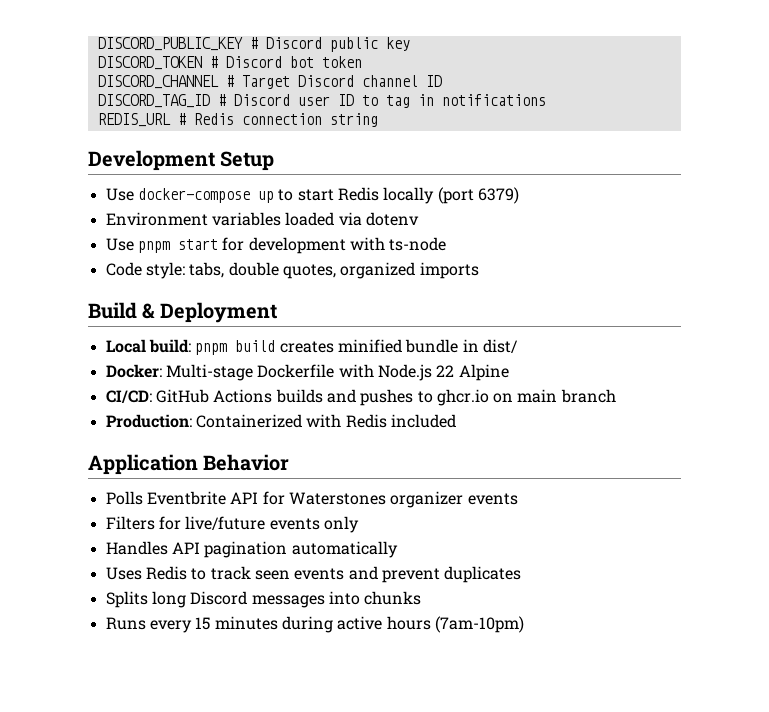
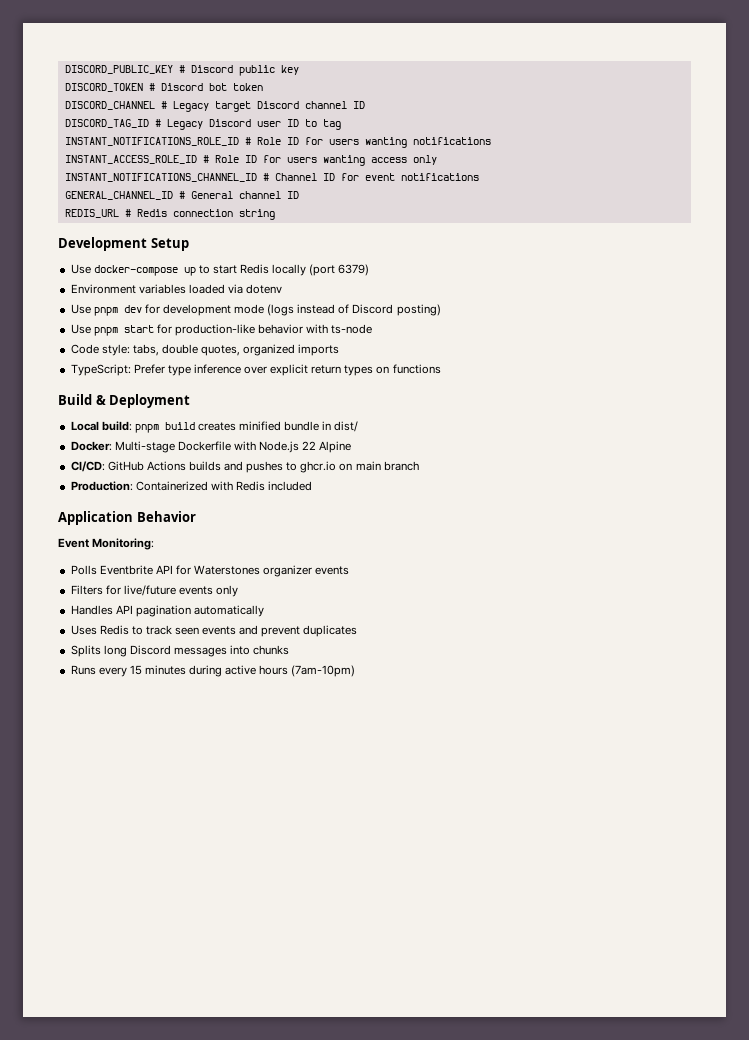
[241,75,290,89] Target -> [172,101,251,112] Legacy target
(226, 100) none -> [166,119,203,130] Legacy
[417,94,546,106] in notifications -> [64,137,491,148] [64,155,437,166] [64,173,479,182] [64,191,299,200] // INSTANT_NOTIFICATIONS_ROLE_ID # Role ID for users wanting notifications // INSTANT_ACCESS_ROLE_ID # Role ID for users wanting access only // INSTANT_NOTIFICATIONS_CHANNEL_ID # Channel ID for event notifications // GENERAL_CHANNEL_ID # General channel ID
(419, 219) none -> [70,304,441,316] // Use pnpm dev for development mode (logs instead of Discord posting)
[248,237,346,254] development -> [174,324,304,336] production-like behavior
(479, 270) none -> [70,364,441,376] // TypeScript: Prefer type inference over explicit return types on functions
(290, 462) none -> [58,538,155,550] // Event Monitoring:

